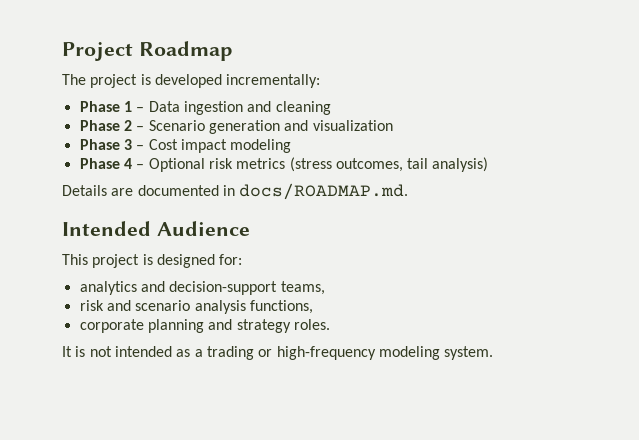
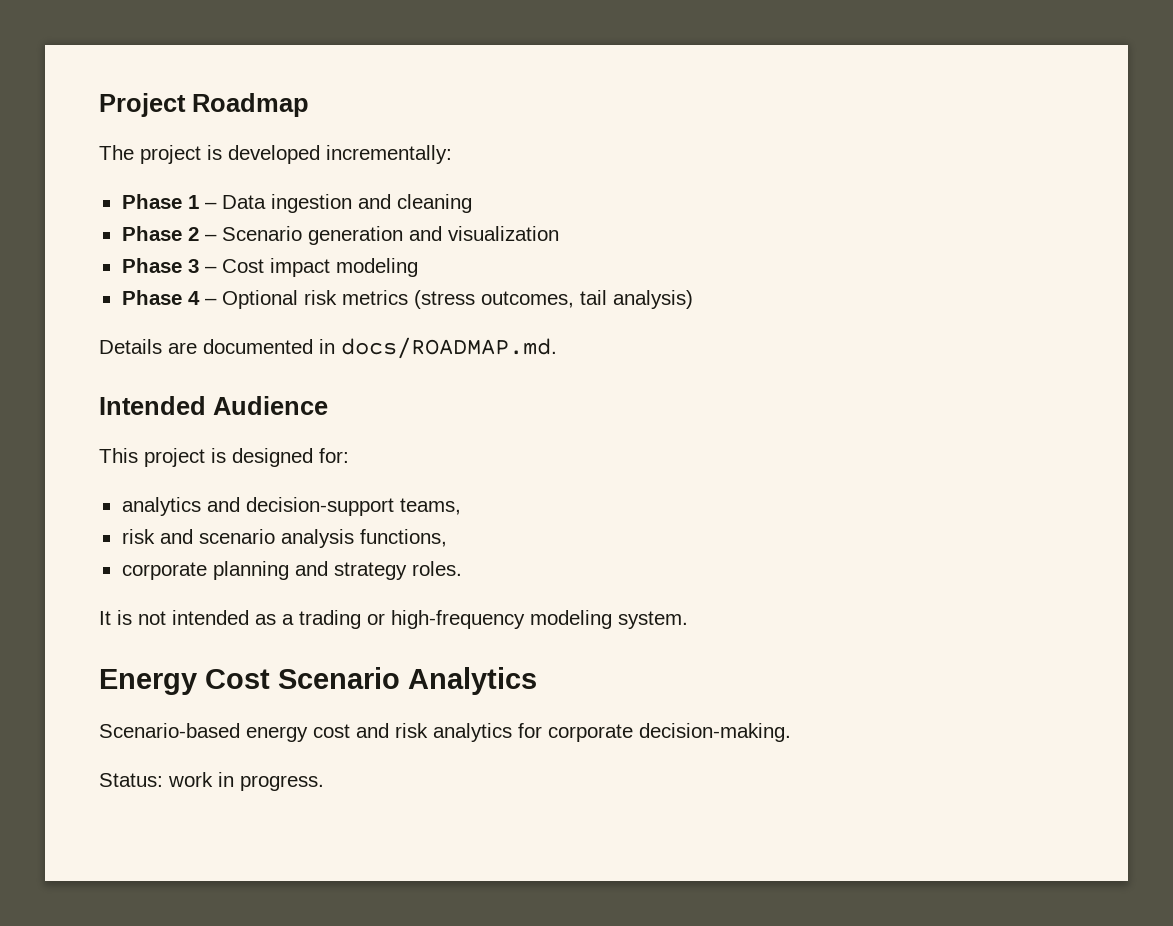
(494, 353) none -> [99,667,537,695] [99,723,791,742] [99,772,324,791] // Energy Cost Scenario Analytics // Scenario-based energy cost and risk analytics for corporate decision-making. // Status: work in progress.

